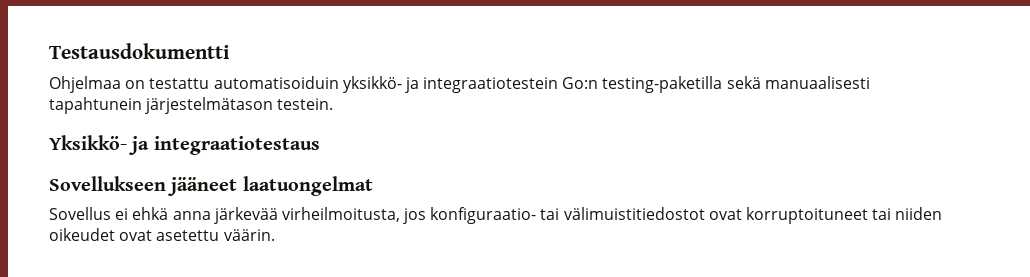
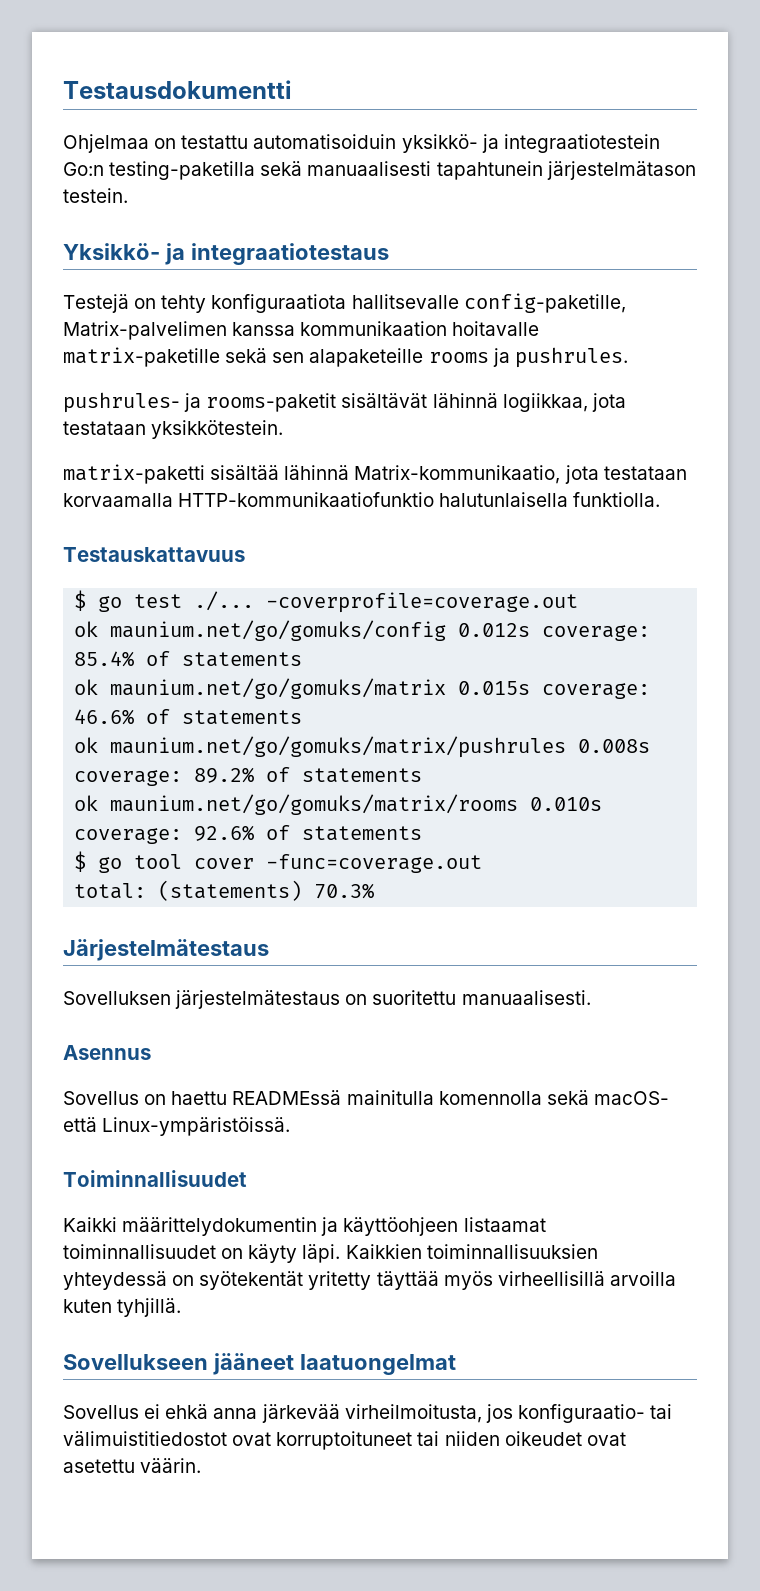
(320, 145) none -> [63,293,626,313] [63,321,540,340] [63,347,628,368] [63,392,626,413] [63,420,284,439] [63,464,687,484] [63,492,661,507] [63,547,245,562] [74,590,579,613] [74,620,651,641] [74,651,303,667] [74,678,651,699] [74,709,303,725] [74,736,651,758] [74,767,423,786] [74,794,603,815] [74,825,423,844] [74,851,483,873] [74,880,375,901] [63,939,269,961] [63,990,591,1009] [63,1045,151,1060] [63,1090,669,1105] [63,1117,291,1136] [63,1170,247,1187] [63,1217,546,1236] [63,1244,598,1263] [63,1271,676,1290] [63,1298,182,1317] // Testejä on tehty konfiguraatiota hallitsevalle config-paketille, Matrix-palvelimen kanssa kommunikaation hoitavalle matrix-paketille sekä sen alapaketeille rooms ja pushrules. // pushrules- ja rooms-paketit sisältävät lähinnä logiikkaa, jota testataan yksikkötestein. // matrix-paketti sisältää lähinnä Matrix-kommunikaatio, jota testataan korvaamalla HTTP-kommunikaatiofunktio halutunlaisella funktiolla. // Testauskattavuus // $ go test ./... -coverprofile=coverage.out // ok maunium.net/go/gomuks/config 0.012s coverage: 85.4% of statements // ok maunium.net/go/gomuks/matrix 0.015s coverage: 46.6% of statements // ok maunium.net/go/gomuks/matrix/pushrules 0.008s coverage: 89.2% of statements // ok maunium.net/go/gomuks/matrix/rooms 0.010s coverage: 92.6% of statements // $ go tool cover -func=coverage.out // total: (statements) 70.3% // Järjestelmätestaus // Sovelluksen järjestelmätestaus on suoritettu manuaalisesti. // Asennus // Sovellus on haettu READMEssä mainitulla komennolla sekä macOS- että Linux-ympäristöissä. // Toiminnallisuudet // Kaikki määrittelydokumentin ja käyttöohjeen listaamat toiminnallisuudet on käyty läpi. Kaikkien toiminnallisuuksien yhteydessä on syötekentät yritetty täyttää myös virheellisillä arvoilla kuten tyhjillä.

